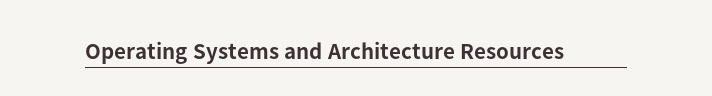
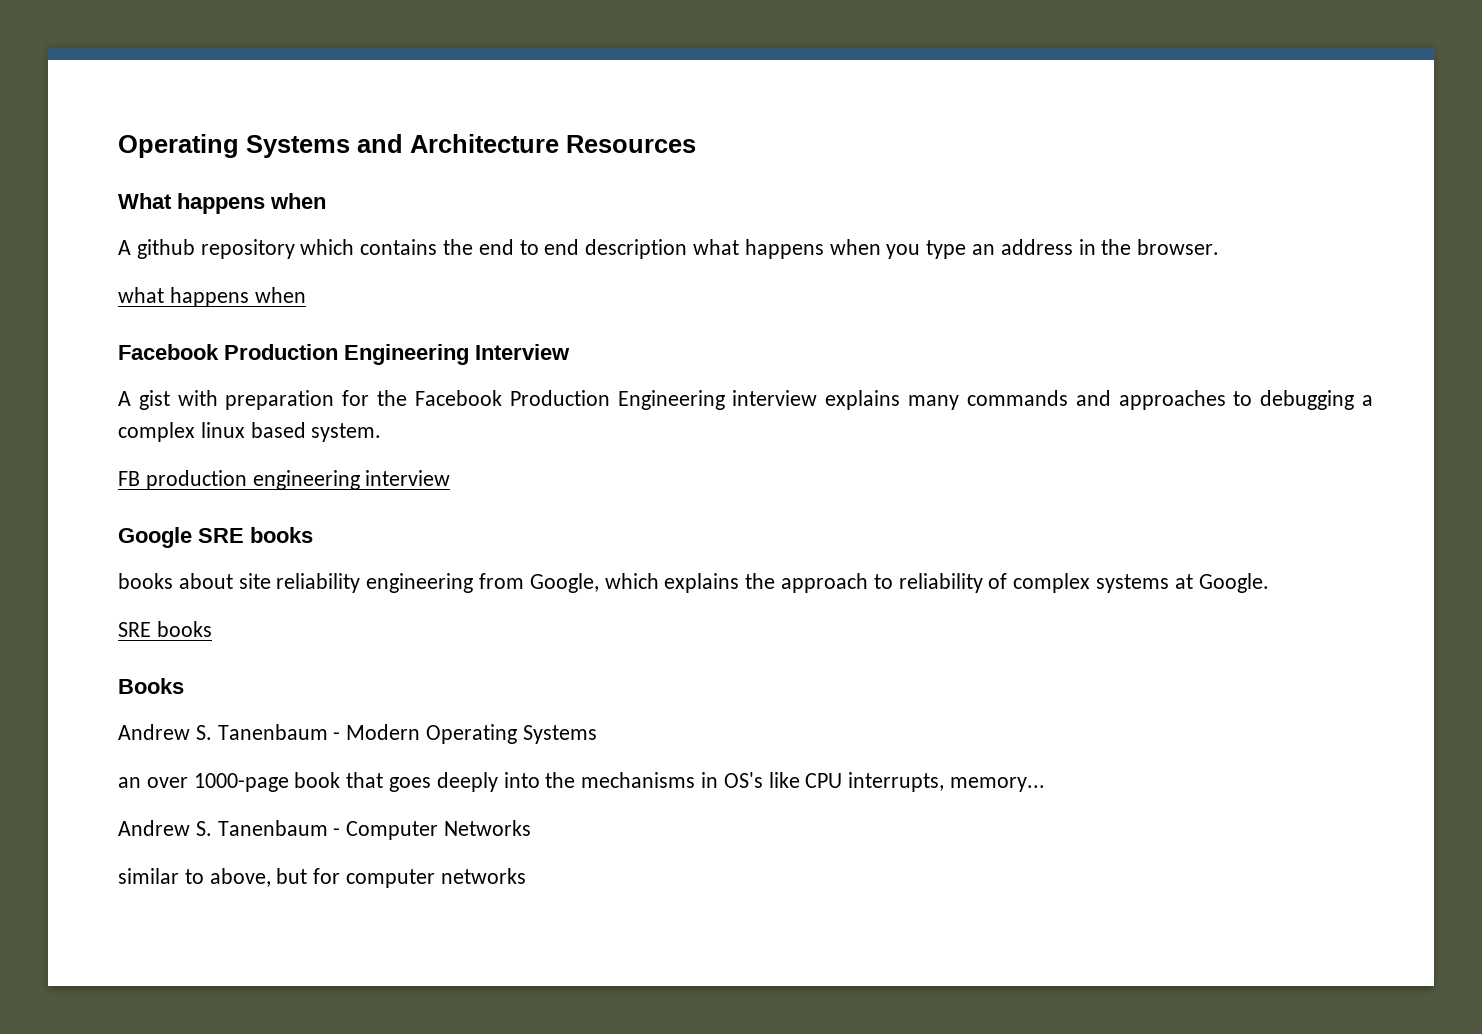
(565, 51) none -> [118,193,326,214] [118,239,1220,259] [118,287,306,307] [118,344,570,365] [118,390,1373,410] [118,422,382,442] [118,470,451,490] [118,527,313,548] [118,573,1269,593] [118,621,212,637] [118,678,184,694] [118,724,597,744] [118,772,1046,792] [118,820,532,840] [118,868,526,888] // What happens when // A github repository which contains the end to end description what happens when you type an address in the browser. // what happens when // Facebook Production Engineering Interview // A gist with preparation for the Facebook Production Engineering interview explains many commands and approaches to debugging a complex linux based system. // FB production engineering interview // Google SRE books // books about site reliability engineering from Google, which explains the approach to reliability of complex systems at Google. // SRE books // Books // Andrew S. Tanenbaum - Modern Operating Systems // an over 1000-page book that goes deeply into the mechanisms in OS's like CPU interrupts, memory... // Andrew S. Tanenbaum - Computer Networks // similar to above, but for computer networks

